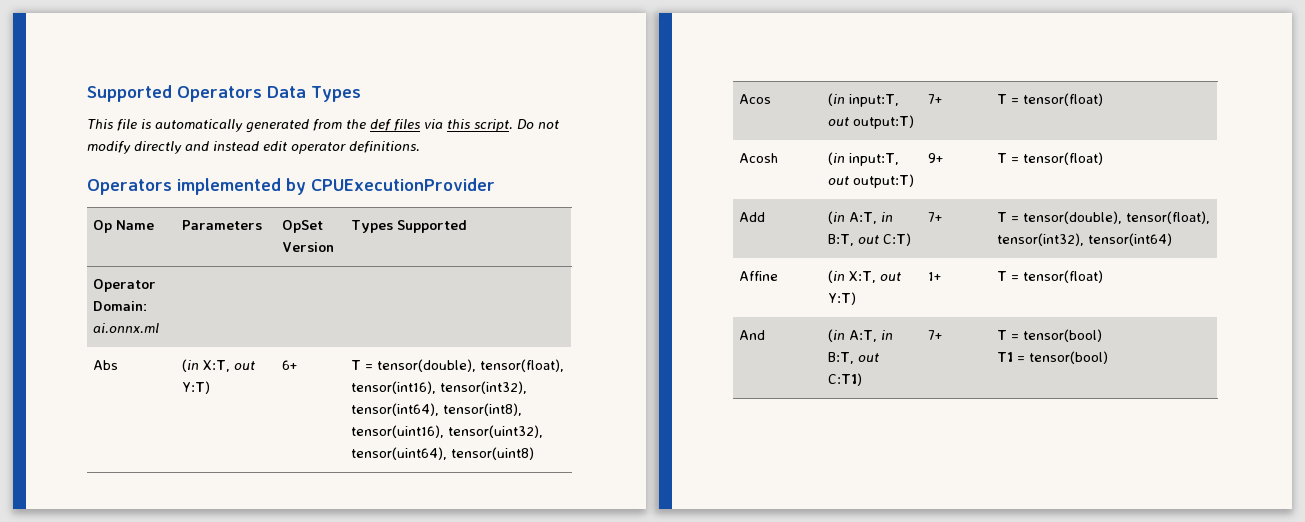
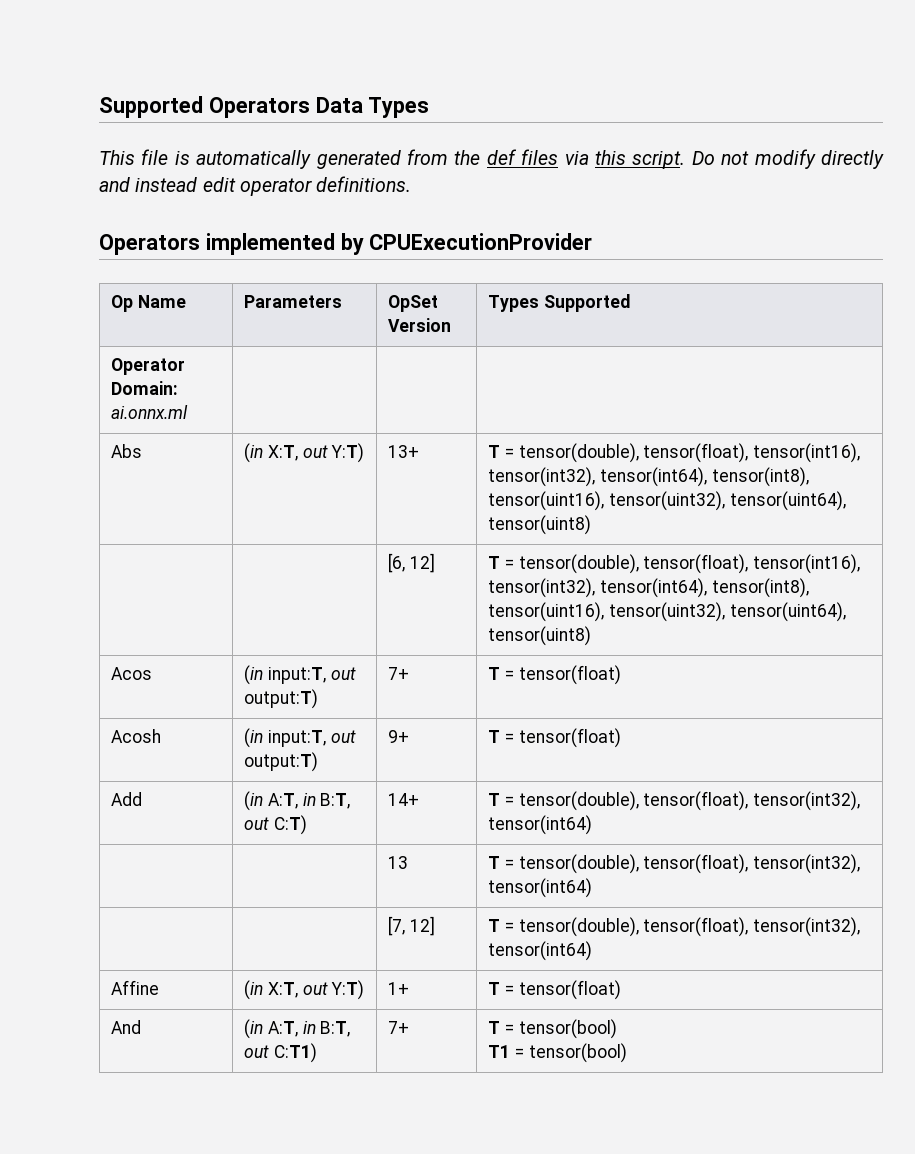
[282,360,298,370] 6+ -> [388,445,420,458] [488,443,861,463] [488,467,809,487] [488,491,846,511] [488,515,592,535] [388,553,436,573] 13+ | T = tensor(double), tensor(float), tensor(int16), tensor(int32), tensor(int64), tensor(int8), tensor(uint16), tensor(uint32), tensor(uint64), tensor(uint8) // | | [6, 12]
[928,212,943,222] 7+ -> [388,793,420,806] [488,791,861,811] [488,815,593,835] [388,856,409,869] [488,854,861,874] [488,878,593,898] [388,916,436,936] 14+ | T = tensor(double), tensor(float), tensor(int32), tensor(int64) // | | 13 | T = tensor(double), tensor(float), tensor(int32), tensor(int64) // | | [7, 12]

